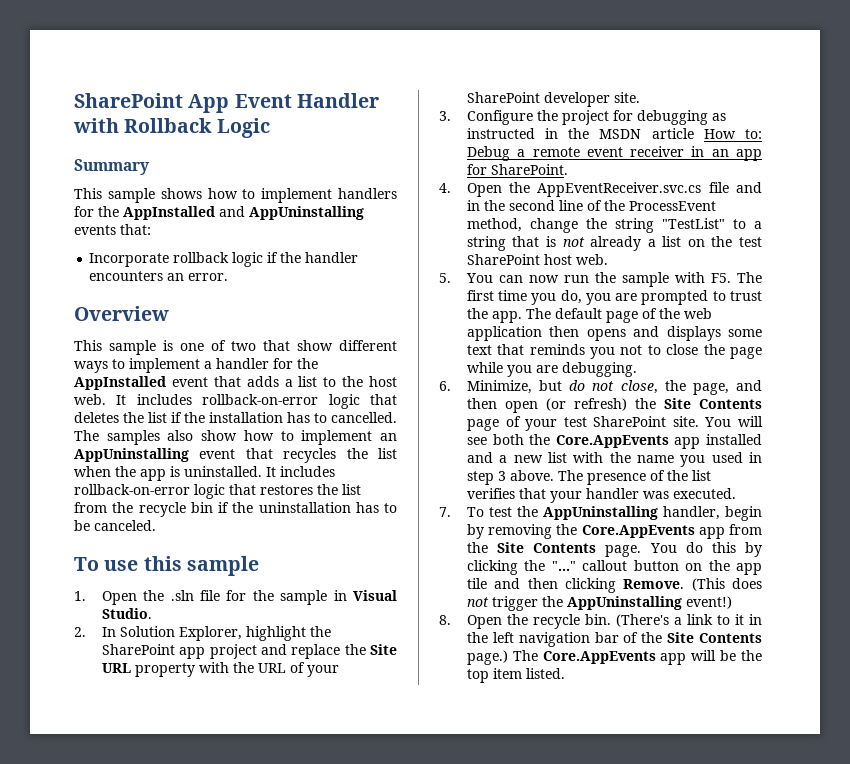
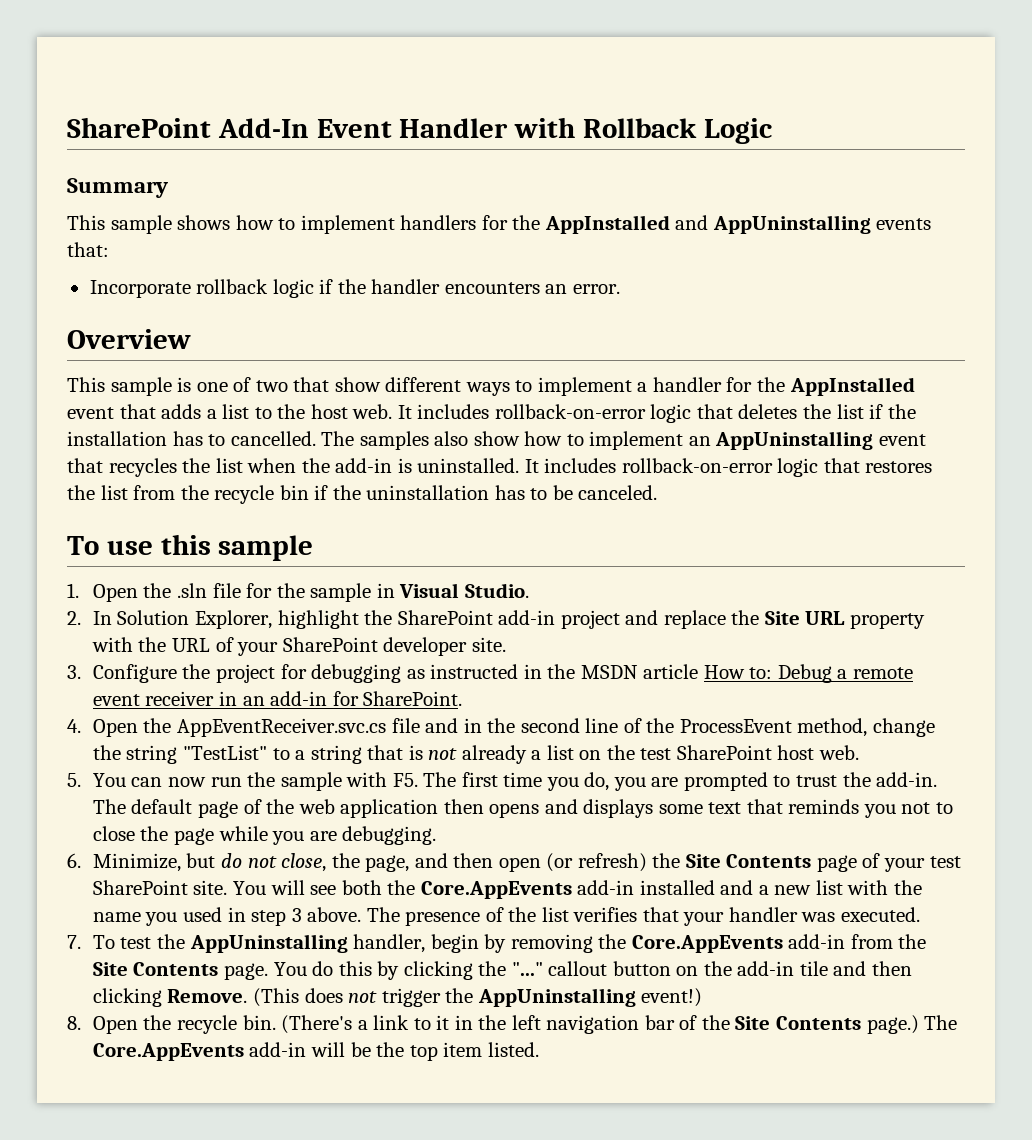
[74,93,230,113] SharePoint App -> [67,117,309,138] SharePoint Add-In
[140,469,166,481] app -> [335,458,393,473] add-in
[179,647,206,659] app -> [498,610,556,625] add-in
[736,149,762,161] app -> [270,691,328,706] add-in
[491,311,522,323] app. -> [876,772,938,787] add-in.
[674,437,701,449] app -> [577,880,635,895] add-in
[698,527,725,539] app -> [788,934,846,949] add-in
[736,563,762,575] app -> [737,961,795,976] add-in
[660,653,687,665] app -> [249,1042,307,1057] add-in

